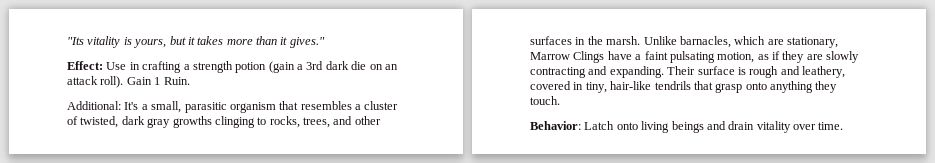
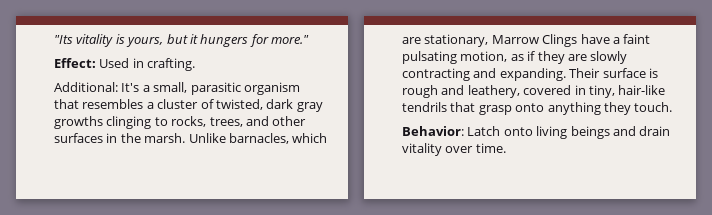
[197,36,325,48] [67,61,398,73] [67,76,190,88] takes more than it gives." // Effect: Use in crafting a strength potion (gain a 3rd dark die on an attack roll). Gain 1 Ruin. -> [200,34,309,47] [54,58,196,71] hungers for more." // Effect: Used in crafting.

